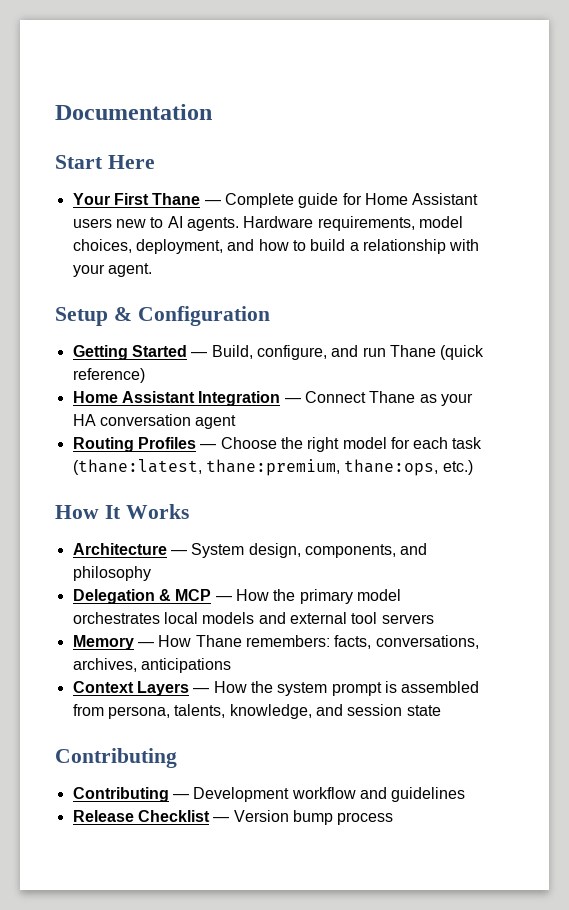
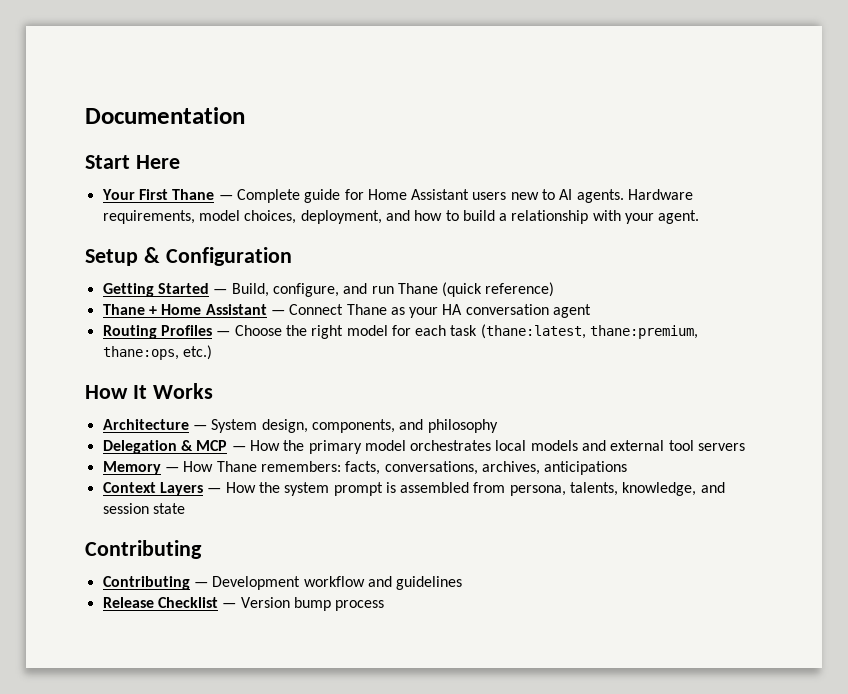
[72,391,281,406] Home Assistant Integration -> [102,304,267,315] Thane + Home Assistant

